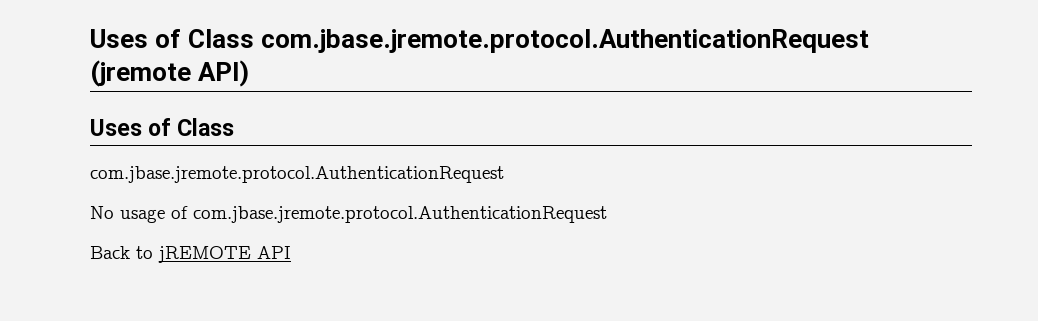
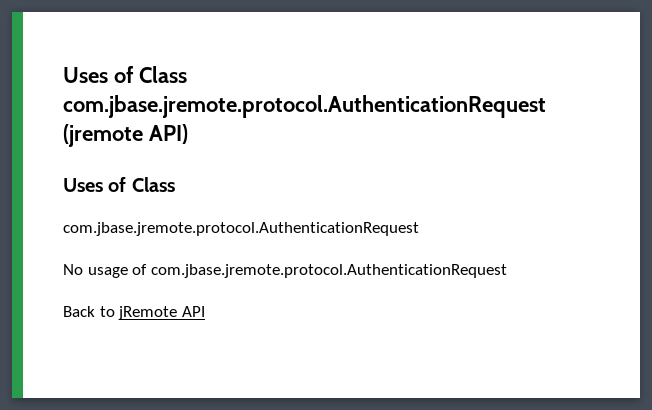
[158,246,251,263] jREMOTE -> [118,306,178,320] jRemote

